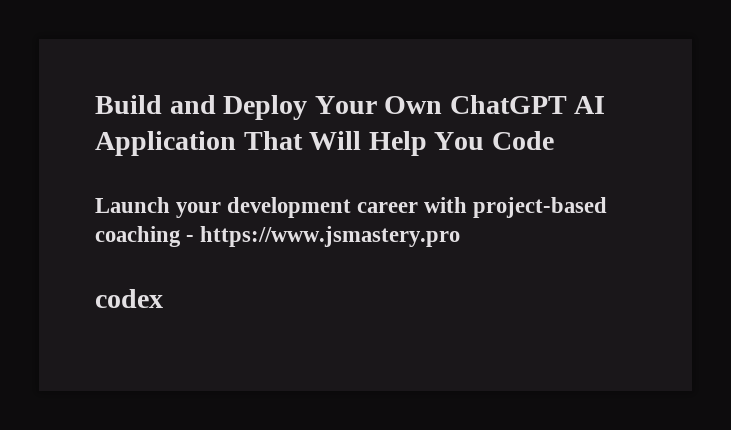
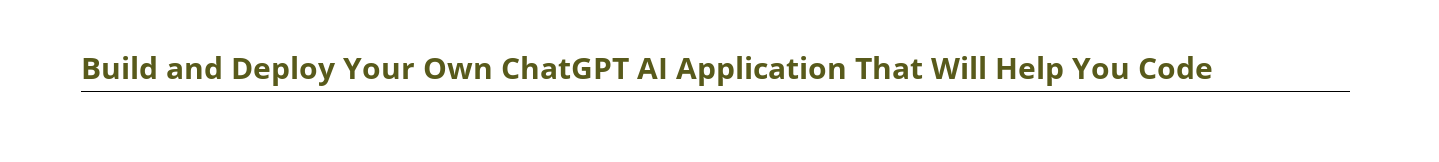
[95,197,608,218] [95,226,461,247] [95,289,163,308] // Launch your development career with project-based coaching - https://www.jsmastery.pro // codex -> (1213, 67) none

